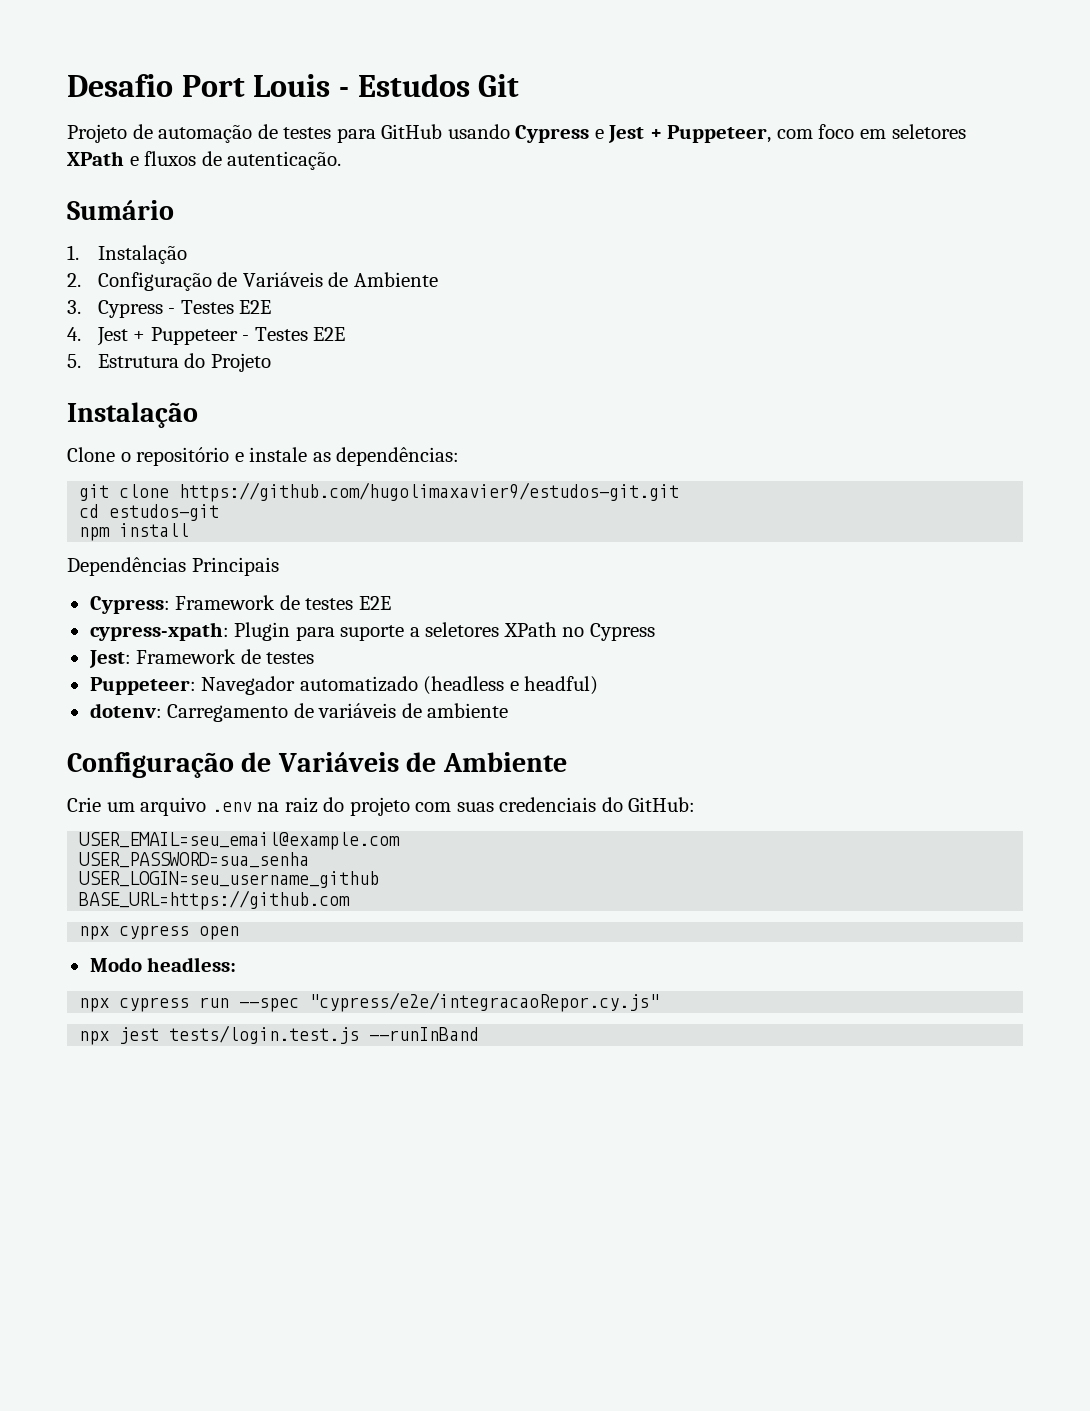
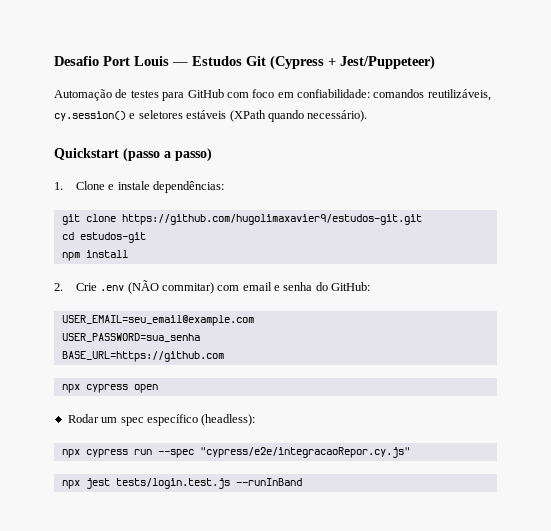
[338,87,349,97] - -> [172,62,188,66] —
[67,124,966,143] [67,151,342,170] [67,200,174,220] [67,245,187,264] [67,272,438,291] [67,300,272,318] [67,327,346,346] [67,353,271,372] [67,402,198,428] [67,447,230,466] // Projeto de automação de testes para GitHub usando Cypress e Jest + Puppeteer, com foco em seletores XPath e fluxos de autenticação. // Sumário // 1. Instalação // 2. Configuração de Variáveis de Ambiente // 3. Cypress - Testes E2E // 4. Jest + Puppeteer - Testes E2E // 5. Estrutura do Projeto // Instalação // Clone o repositório -> [270,55,435,70] [54,89,491,101] [54,110,368,122] [54,148,212,161] [54,181,105,190] (Cypress + Jest/Puppeteer) // Automação de testes para GitHub com foco em confiabilidade: comandos reutilizáveis, cy.session() e seletores estáveis (XPath quando necessário). // Quickstart (passo a passo) // 1. Clone
[312,452,331,462] as -> (150, 185) none
[67,557,279,576] [89,595,391,614] [89,622,655,641] [88,649,315,668] [89,676,599,695] [89,703,509,722] [67,752,567,778] [67,797,597,816] Dependências Principais // Cypress: Framework de testes E2E // cypress-xpath: Plugin para suporte a seletores XPath no Cypress // Jest: Framework de testes // Puppeteer: Navegador automatizado (headless e headful) // dotenv: Carregamento de variáveis de ambiente // Configuração de Variáveis de Ambiente // Crie um arquivo .env na raiz do projeto com suas credenciais -> [54,280,313,294] 2. Crie .env (NÃO commitar) com email e senha
[79,871,380,888] // USER_LOGIN=seu_username_github -> (200, 337) none
[89,957,237,972] Modo headless: -> [67,414,256,426] Rodar um spec específico (headless):

